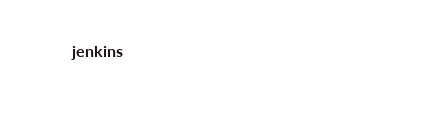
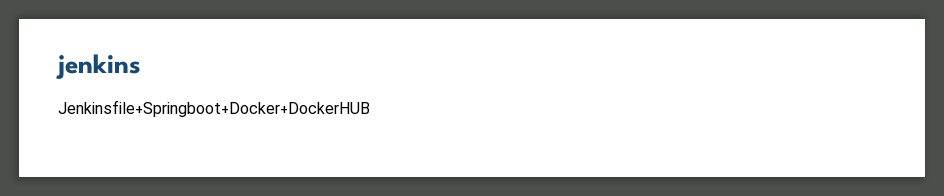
(123, 53) none -> [58,100,370,117] // Jenkinsfile+Springboot+Docker+DockerHUB

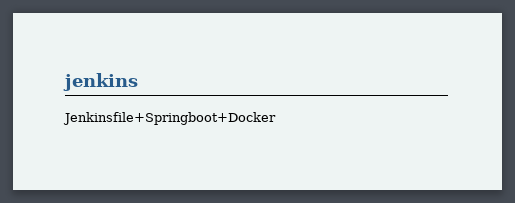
[58,100,370,117] Jenkinsfile+Springboot+Docker+DockerHUB -> [63,112,276,125] Jenkinsfile+Springboot+Docker

